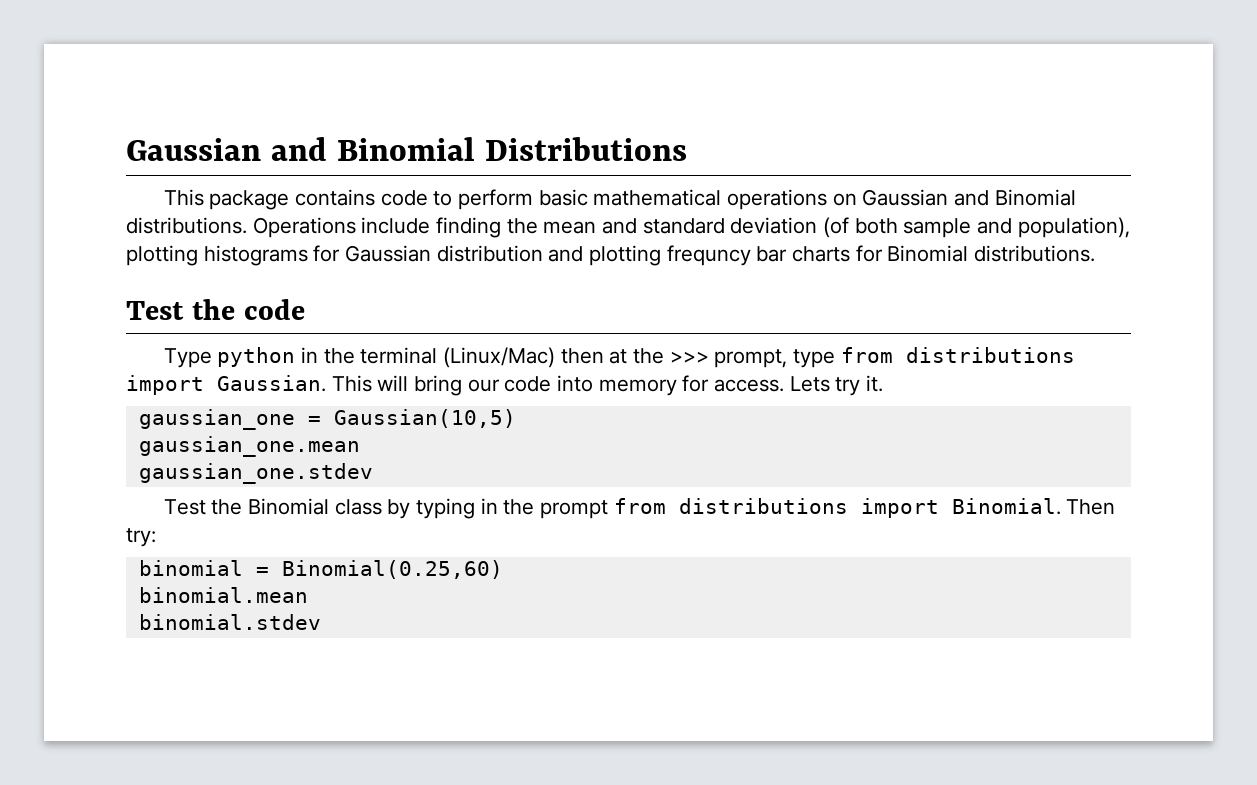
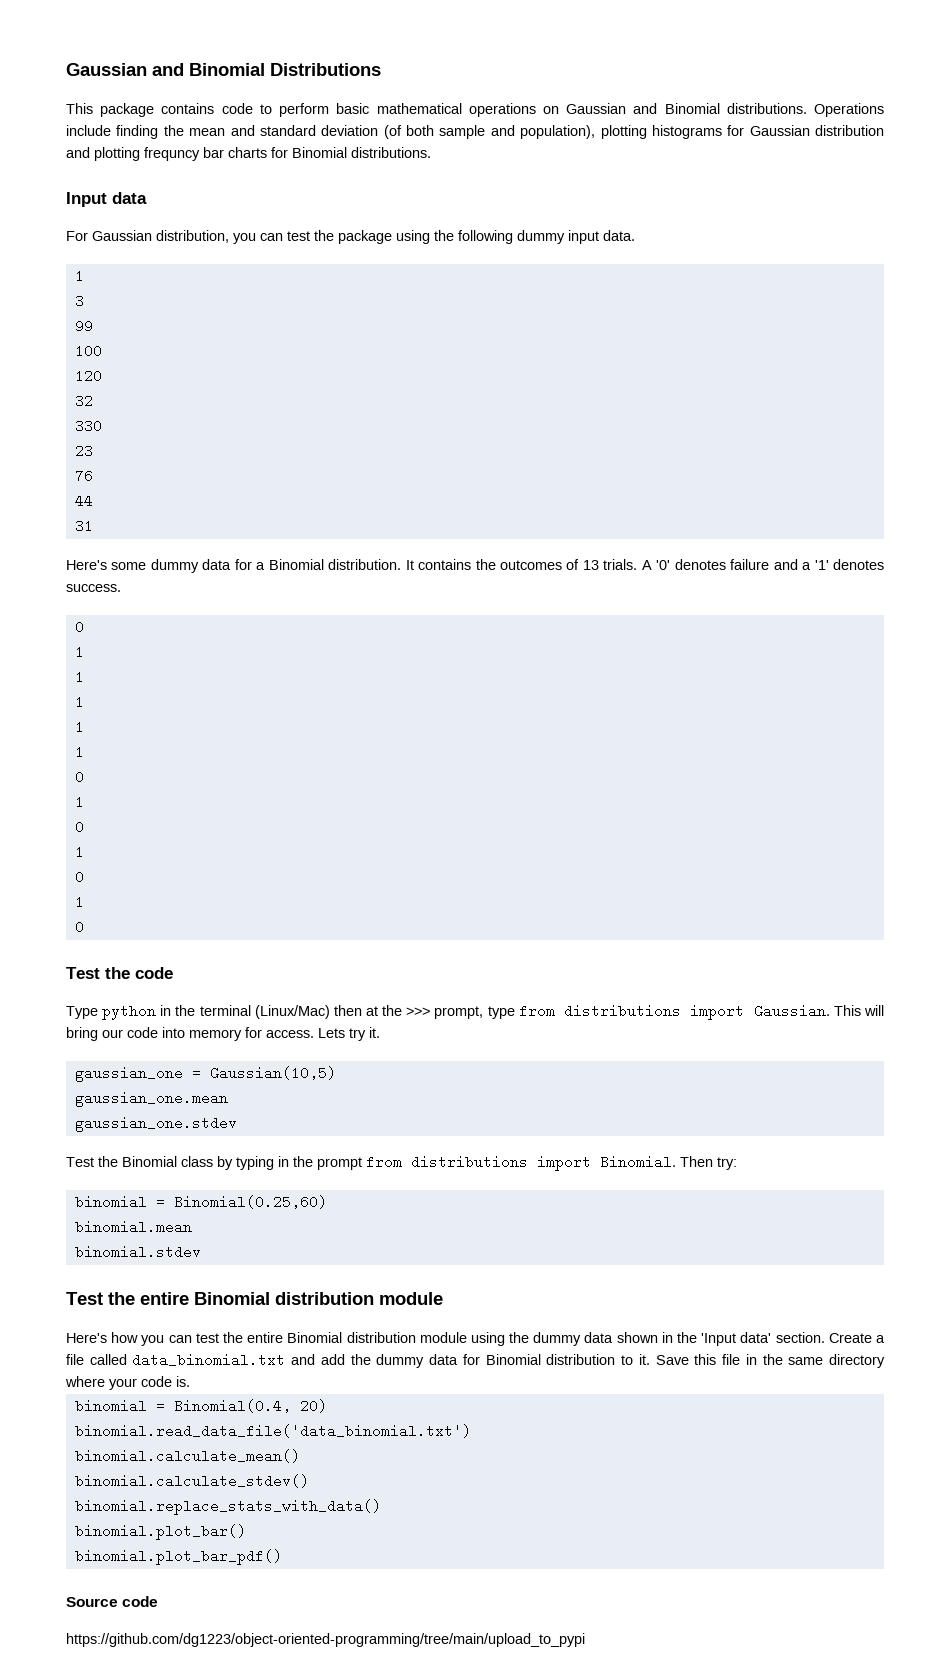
(1096, 253) none -> [66,192,147,207] [66,230,635,244] [74,269,84,283] [74,294,84,308] [74,319,93,333] [74,344,102,358] [74,369,102,383] [74,394,93,408] [74,419,102,433] [74,444,93,458] [74,469,93,483] [74,494,93,508] [74,519,93,533] [66,559,885,573] [66,584,121,592] [74,620,84,634] [74,645,84,659] [74,670,84,684] [74,695,84,709] [74,720,84,734] [74,745,84,759] [74,770,84,784] [74,795,84,809] [74,820,84,834] [74,845,84,859] [74,870,84,884] [74,895,84,909] [74,920,84,934] // Input data // For Gaussian distribution, you can test the package using the following dummy input data. // 1 // 3 // 99 // 100 // 120 // 32 // 330 // 23 // 76 // 44 // 31 // Here's some dummy data for a Binomial distribution. It contains the outcomes of 13 trials. A '0' denotes failure and a '1' denotes success. // 0 // 1 // 1 // 1 // 1 // 1 // 0 // 1 // 0 // 1 // 0 // 1 // 0
(321, 622) none -> [66,1292,443,1305] [66,1332,885,1346] [66,1353,885,1368] [65,1376,190,1390] [74,1399,327,1413] [74,1424,471,1438] [74,1449,300,1463] [74,1474,309,1488] [74,1499,381,1515] [74,1524,246,1540] [74,1549,282,1565] [66,1596,159,1607] [66,1633,585,1647] // Test the entire Binomial distribution module // Here's how you can test the entire Binomial distribution module using the dummy data shown in the 'Input data' section. Create a file called data_binomial.txt and add the dummy data for Binomial distribution to it. Save this file in the same directory where your code is. // binomial = Binomial(0.4, 20) // binomial.read_data_file('data_binomial.txt') // binomial.calculate_mean() // binomial.calculate_stdev() // binomial.replace_stats_with_data() // binomial.plot_bar() // binomial.plot_bar_pdf() // Source code // https://github.com/dg1223/object-oriented-programming/tree/main/upload_to_pypi

